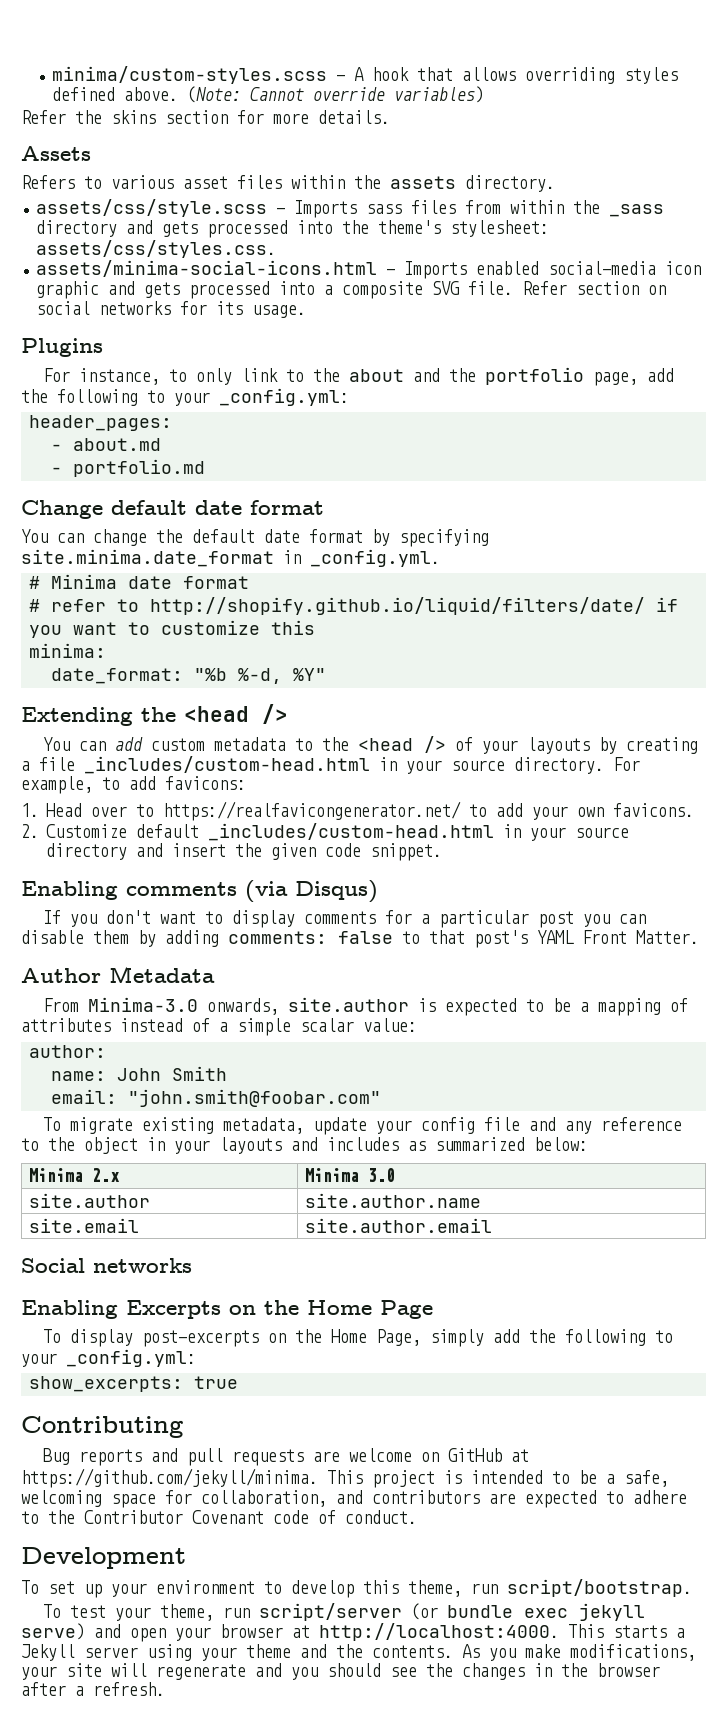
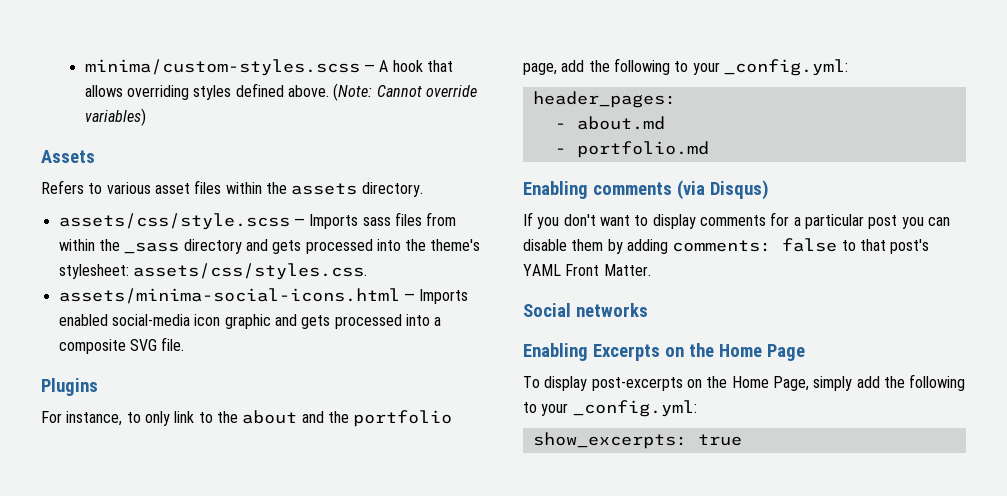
[21,110,390,124] // Refer the skins section for more details. -> (146, 117) none
[522,281,667,295] [36,301,307,318] Refer section on social networks for its usage. -> (185, 344) none
[21,500,324,519] [21,529,489,547] [21,549,440,567] [29,574,250,589] [29,597,679,615] [29,620,316,638] [29,643,107,658] [51,668,327,684] [21,704,288,726] [42,736,698,754] [21,756,640,774] [21,776,246,794] [21,801,694,821] [21,823,629,841] [46,843,442,861] // Change default date format // You can change the default date format by specifying site.minima.date_format in _config.yml. // # Minima date format // # refer to http://shopify.github.io/liquid/filters/date/ if you want to customize this // minima: // date_format: "%b %-d, %Y" // Extending the <head /> // You can add custom metadata to the <head /> of your layouts by creating a file _includes/custom-head.html in your source directory. For example, to add favicons: // 1. Head over to https://realfavicongenerator.net/ to add your own favicons. // 2. Customize default _includes/custom-head.html in your source directory and insert the given code snippet. -> (709, 149) none
[21,966,215,983] [42,997,688,1016] [21,1018,417,1036] [29,1045,107,1058] [51,1066,228,1081] [51,1089,382,1107] [42,1117,682,1135] [21,1137,588,1154] [29,1168,121,1182] [305,1168,396,1182] [29,1193,151,1208] [305,1193,482,1208] [29,1218,140,1233] [305,1218,493,1233] // Author Metadata // From Minima-3.0 onwards, site.author is expected to be a mapping of attributes instead of a simple scalar value: // author: // name: John Smith // email: "john.smith@foobar.com" // To migrate existing metadata, update your config file and any reference to the object in your layouts and includes as summarized below: // Minima 2.x | Minima 3.0 // site.author | site.author.name // site.email | site.author.email -> (651, 270) none
[21,1416,183,1438] [42,1448,529,1466] [21,1468,669,1488] [21,1490,687,1508] [21,1510,417,1524] [21,1547,186,1569] [21,1579,692,1598] [42,1603,645,1621] [21,1623,685,1642] [21,1644,696,1661] [21,1663,660,1680] [21,1682,165,1696] // Contributing // Bug reports and pull requests are welcome on GitHub at https://github.com/jekyll/minima. This project is intended to be a safe, welcoming space for collaboration, and contributors are expected to adhere to the Contributor Covenant code of conduct. // Development // To set up your environment to develop this theme, run script/bootstrap. // To test your theme, run script/server (or bundle exec jekyll serve) and open your browser at http://localhost:4000. This starts a Jekyll server using your theme and the contents. As you make modifications, your site will regenerate and you should see the changes in the browser after a refresh. -> (742, 440) none

